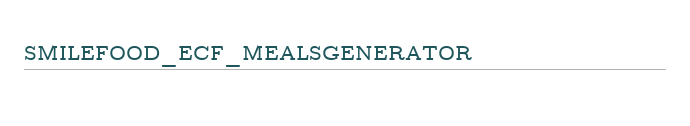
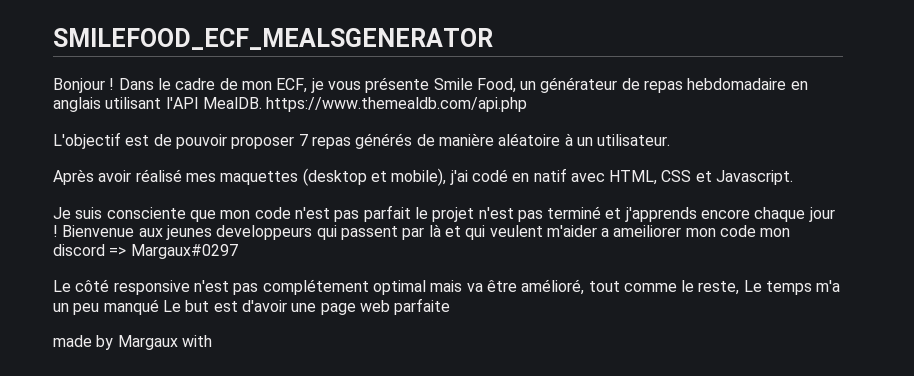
(472, 55) none -> [53,77,808,93] [53,97,528,112] [53,132,671,149] [53,168,794,186] [53,205,835,222] [53,224,791,240] [53,244,238,259] [53,279,841,295] [53,298,451,315] [53,335,212,350] // Bonjour ! Dans le cadre de mon ECF, je vous présente Smile Food, un générateur de repas hebdomadaire en anglais utilisant l'API MealDB. https://www.themealdb.com/api.php // L'objectif est de pouvoir proposer 7 repas générés de manière aléatoire à un utilisateur. // Après avoir réalisé mes maquettes (desktop et mobile), j'ai codé en natif avec HTML, CSS et Javascript. // Je suis consciente que mon code n'est pas parfait le projet n'est pas terminé et j'apprends encore chaque jour ! Bienvenue aux jeunes developpeurs qui passent par là et qui veulent m'aider a ameiliorer mon code mon discord => Margaux#0297 // Le côté responsive n'est pas complétement optimal mais va être amélioré, tout comme le reste, Le temps m'a un peu manqué Le but est d'avoir une page web parfaite // made by Margaux with

